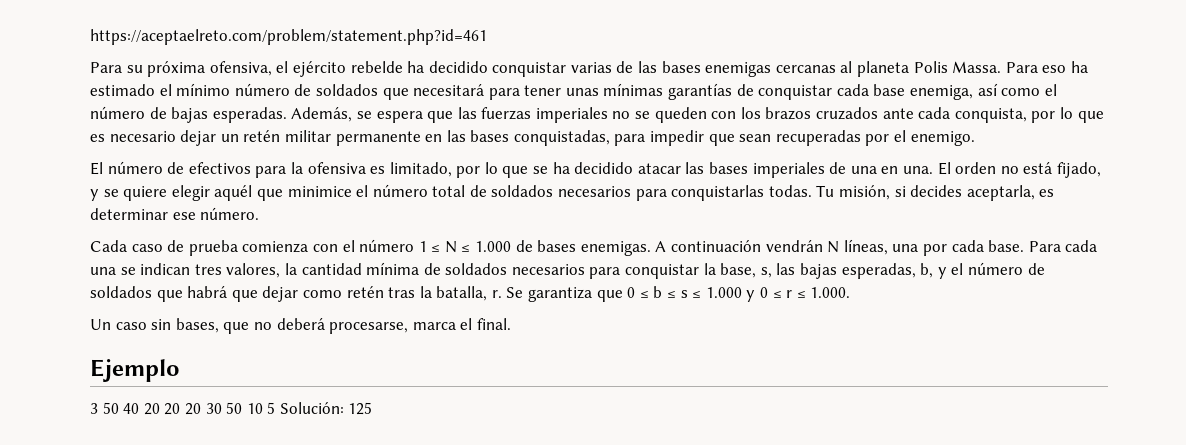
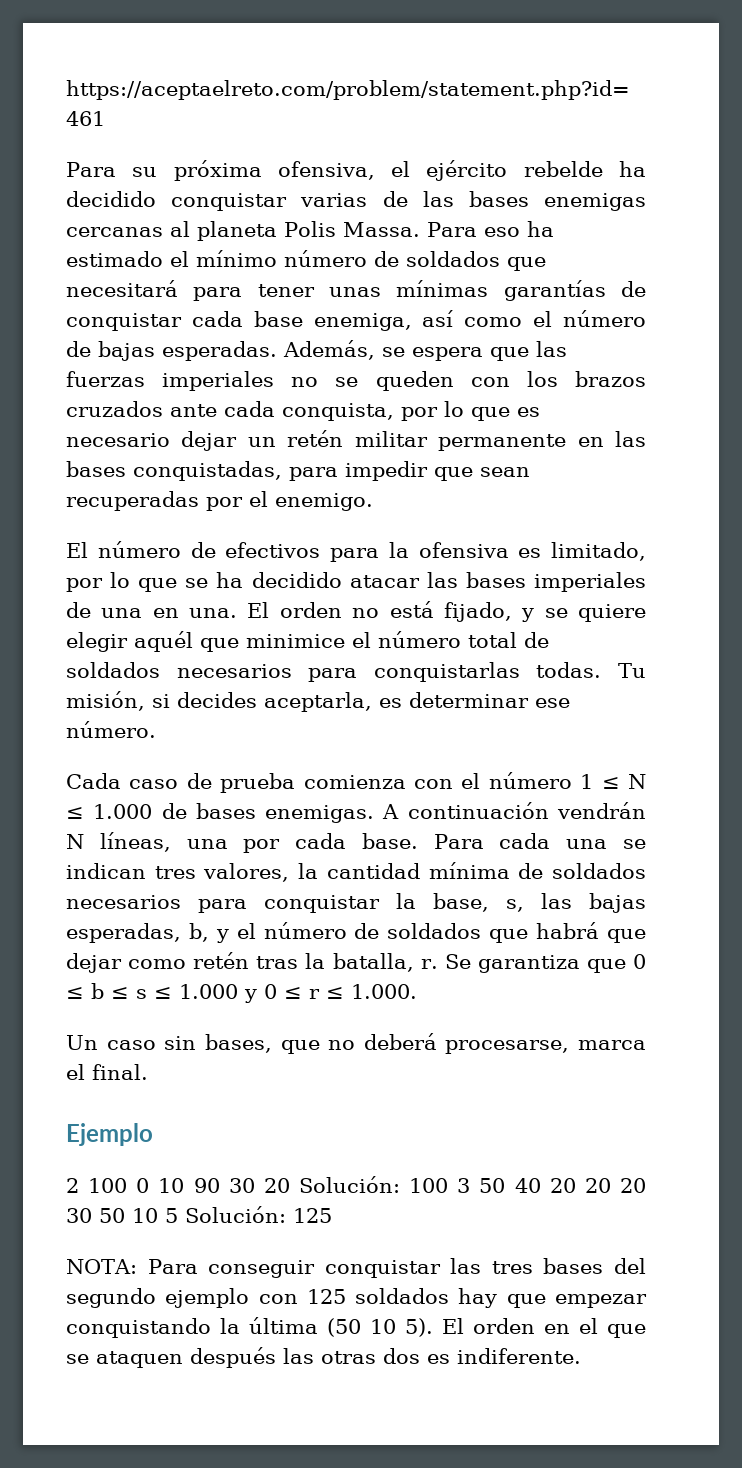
(180, 370) none -> [66,1176,449,1193] 2 100 0 10 90 30 20 Solución: 100
(373, 408) none -> [66,1258,646,1278] [66,1288,647,1308] [66,1317,646,1338] [66,1347,581,1368] // NOTA: Para conseguir conquistar las tres bases del segundo ejemplo con 125 soldados hay que empezar conquistando la última (50 10 5). El orden en el que se ataquen después las otras dos es indiferente.

